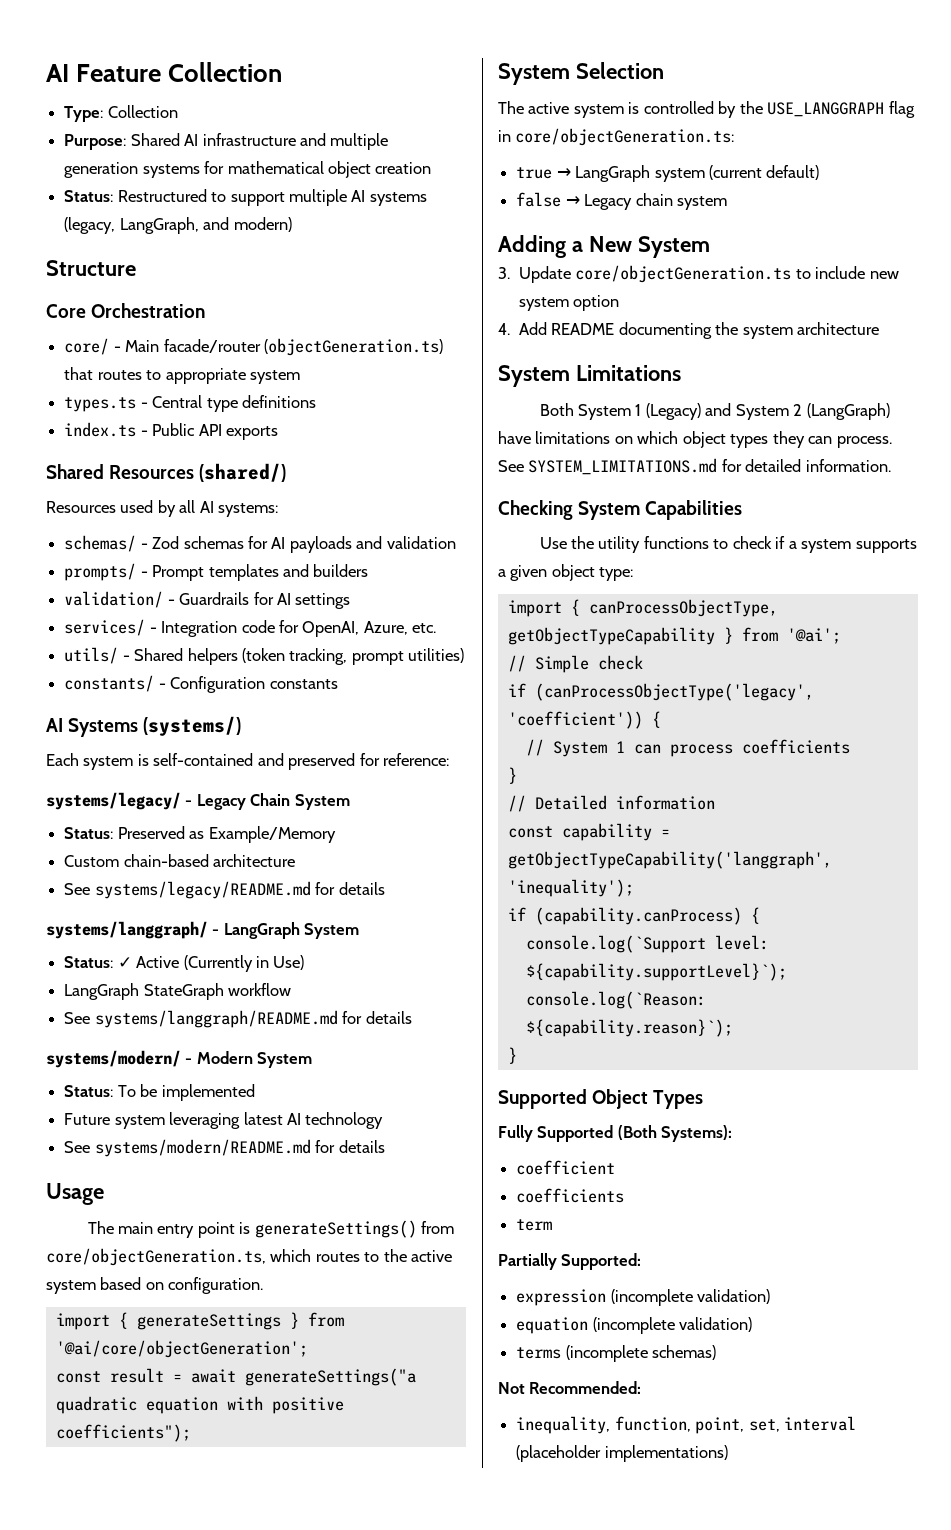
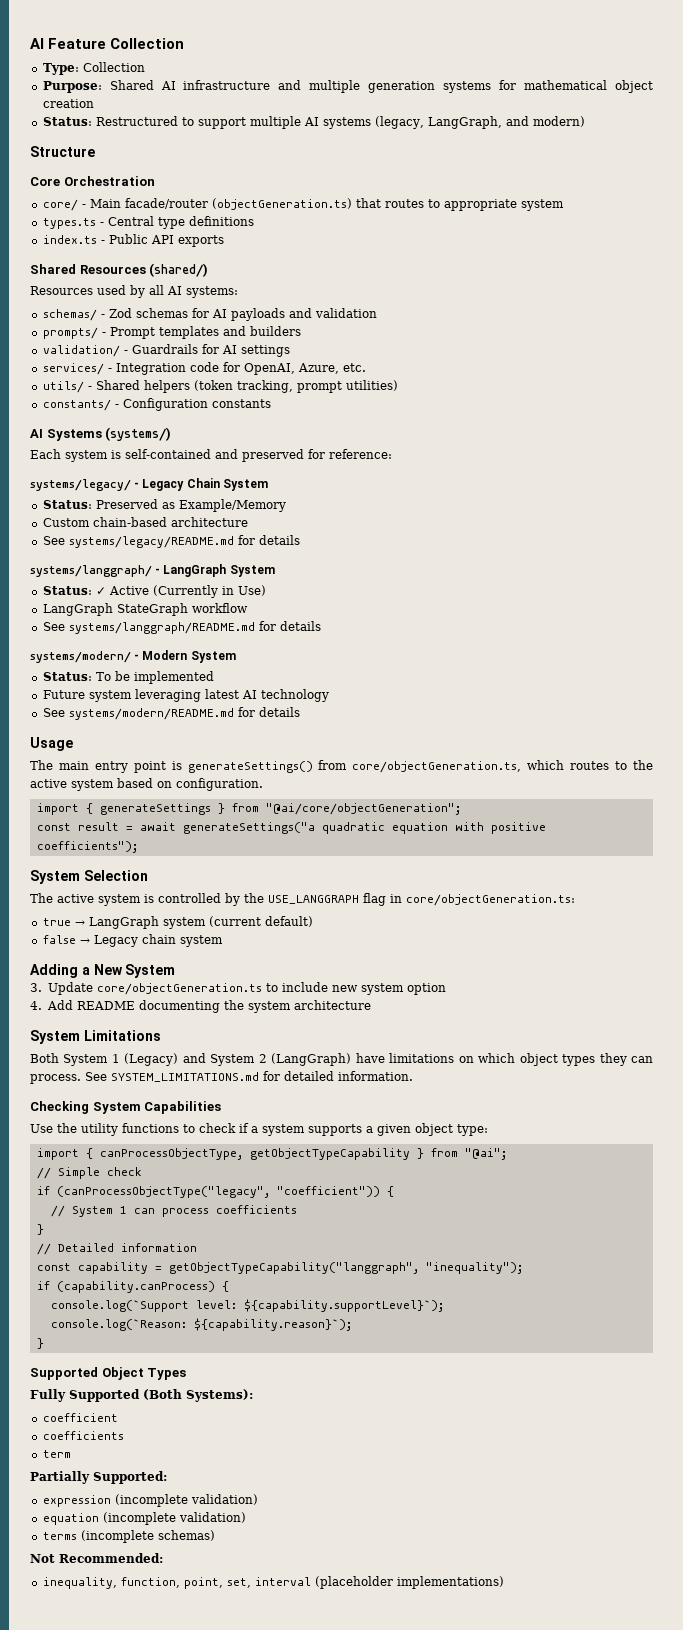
[55,1340,308,1358] '@ai/core/objectGeneration'; -> [265,803,461,815] "@ai/core/objectGeneration";
[786,628,841,644] '@ai'; -> [464,1148,507,1160] "@ai";
[534,683,814,701] [507,711,643,729] (canProcessObjectType('legacy', 'coefficient')) -> [56,1186,380,1198] (canProcessObjectType("legacy", "coefficient"))
[507,851,832,869] [507,879,634,897] getObjectTypeCapability('langgraph', 'inequality'); -> [168,1262,523,1274] getObjectTypeCapability("langgraph", "inequality");

